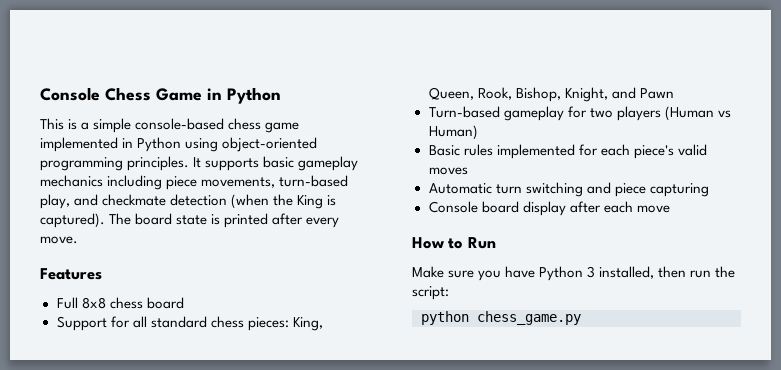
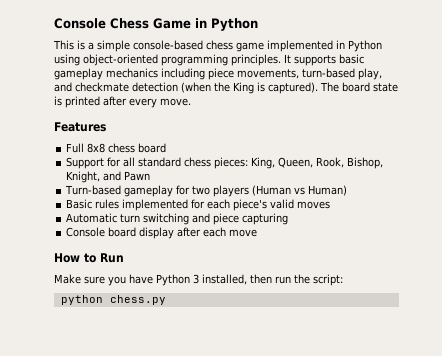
[477,311,581,325] chess_game.py -> [109,295,166,305] chess.py

